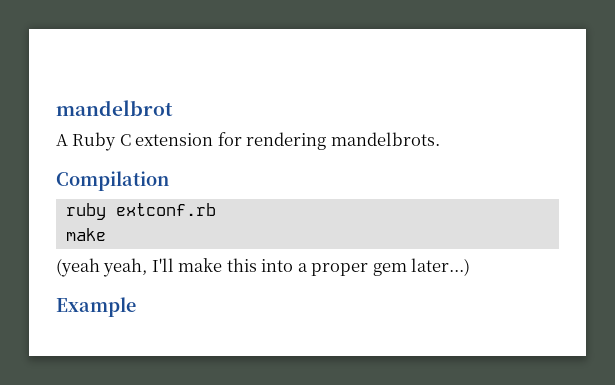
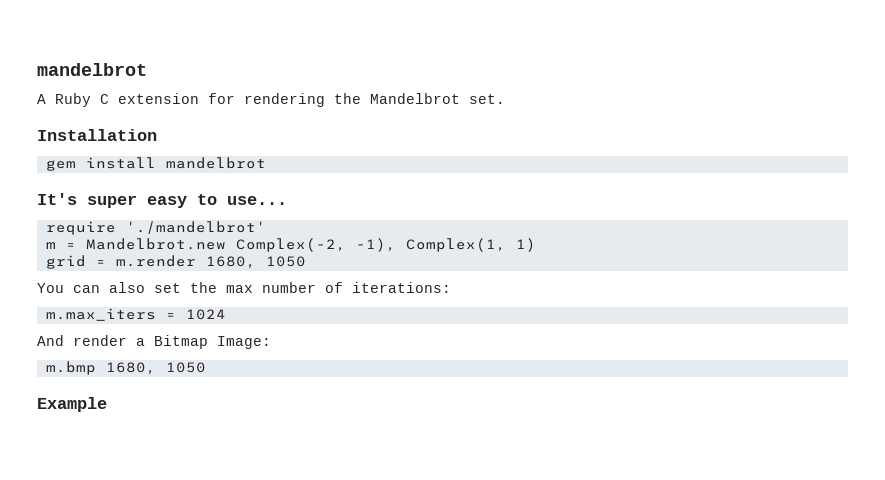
[330,132,440,146] [56,171,169,191] [65,203,216,220] [65,228,106,241] [56,258,471,277] mandelbrots. // Compilation // ruby extconf.rb // make // (yeah yeah, I'll make this into a proper gem later...) -> [334,93,505,104] [37,129,157,141] [45,157,266,171] [37,193,287,208] [45,221,266,235] [45,238,536,252] [45,255,306,269] [37,282,451,293] [45,308,226,321] [37,335,271,349] [45,361,206,375] the Mandelbrot set. // Installation // gem install mandelbrot // It's super easy to use... // require './mandelbrot' // m = Mandelbrot.new Complex(-2, -1), Complex(1, 1) // grid = m.render 1680, 1050 // You can also set the max number of iterations: // m.max_iters = 1024 // And render a Bitmap Image: // m.bmp 1680, 1050

